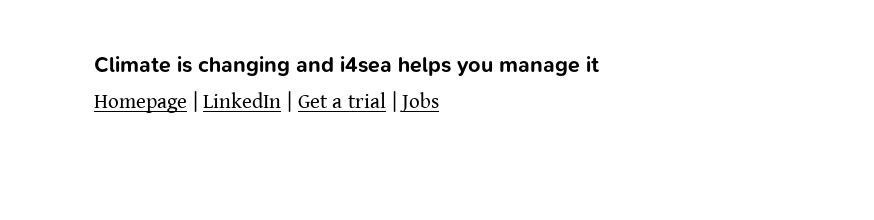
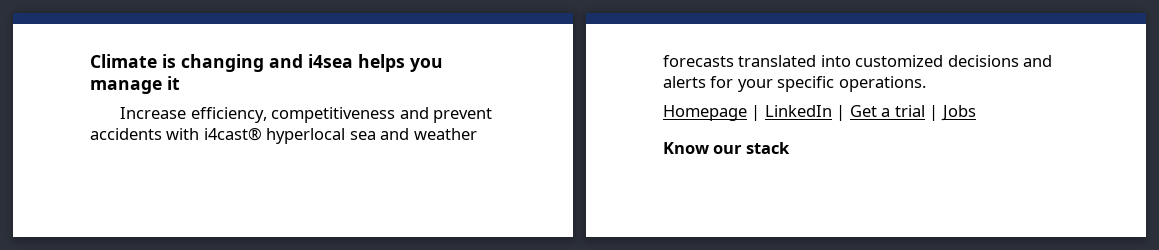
(599, 64) none -> [120,107,493,123] [90,127,477,144] [663,55,1053,67] [663,76,926,92] // Increase efficiency, competitiveness and prevent accidents with i4cast® hyperlocal sea and weather forecasts translated into customized decisions and alerts for your specific operations.
(440, 102) none -> [663,142,790,154] // Know our stack

